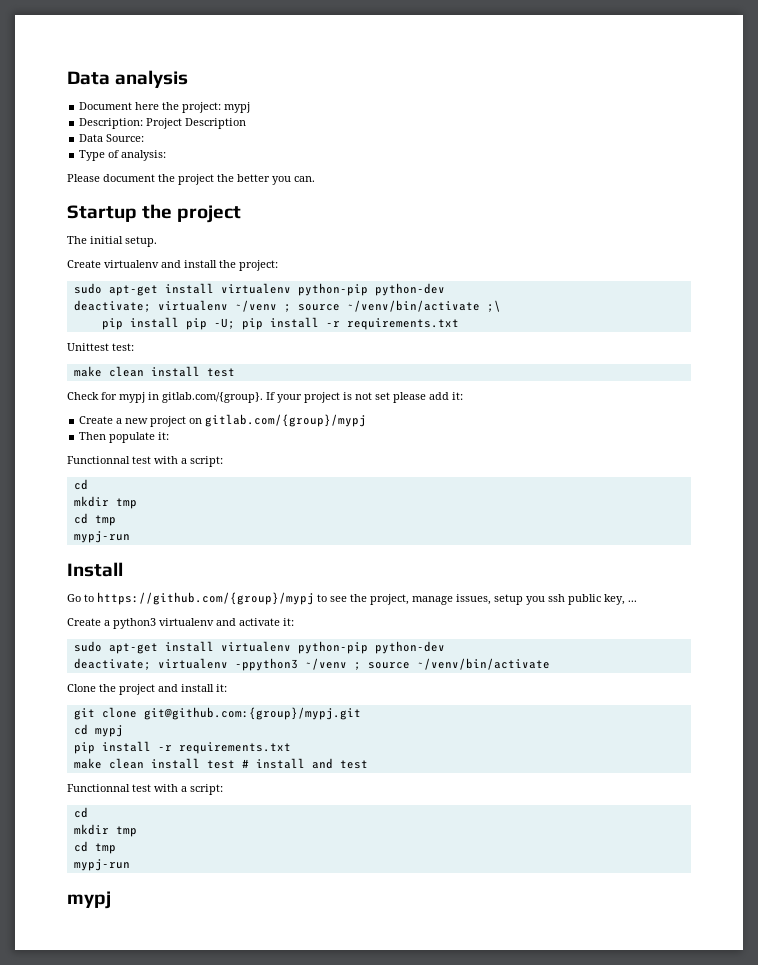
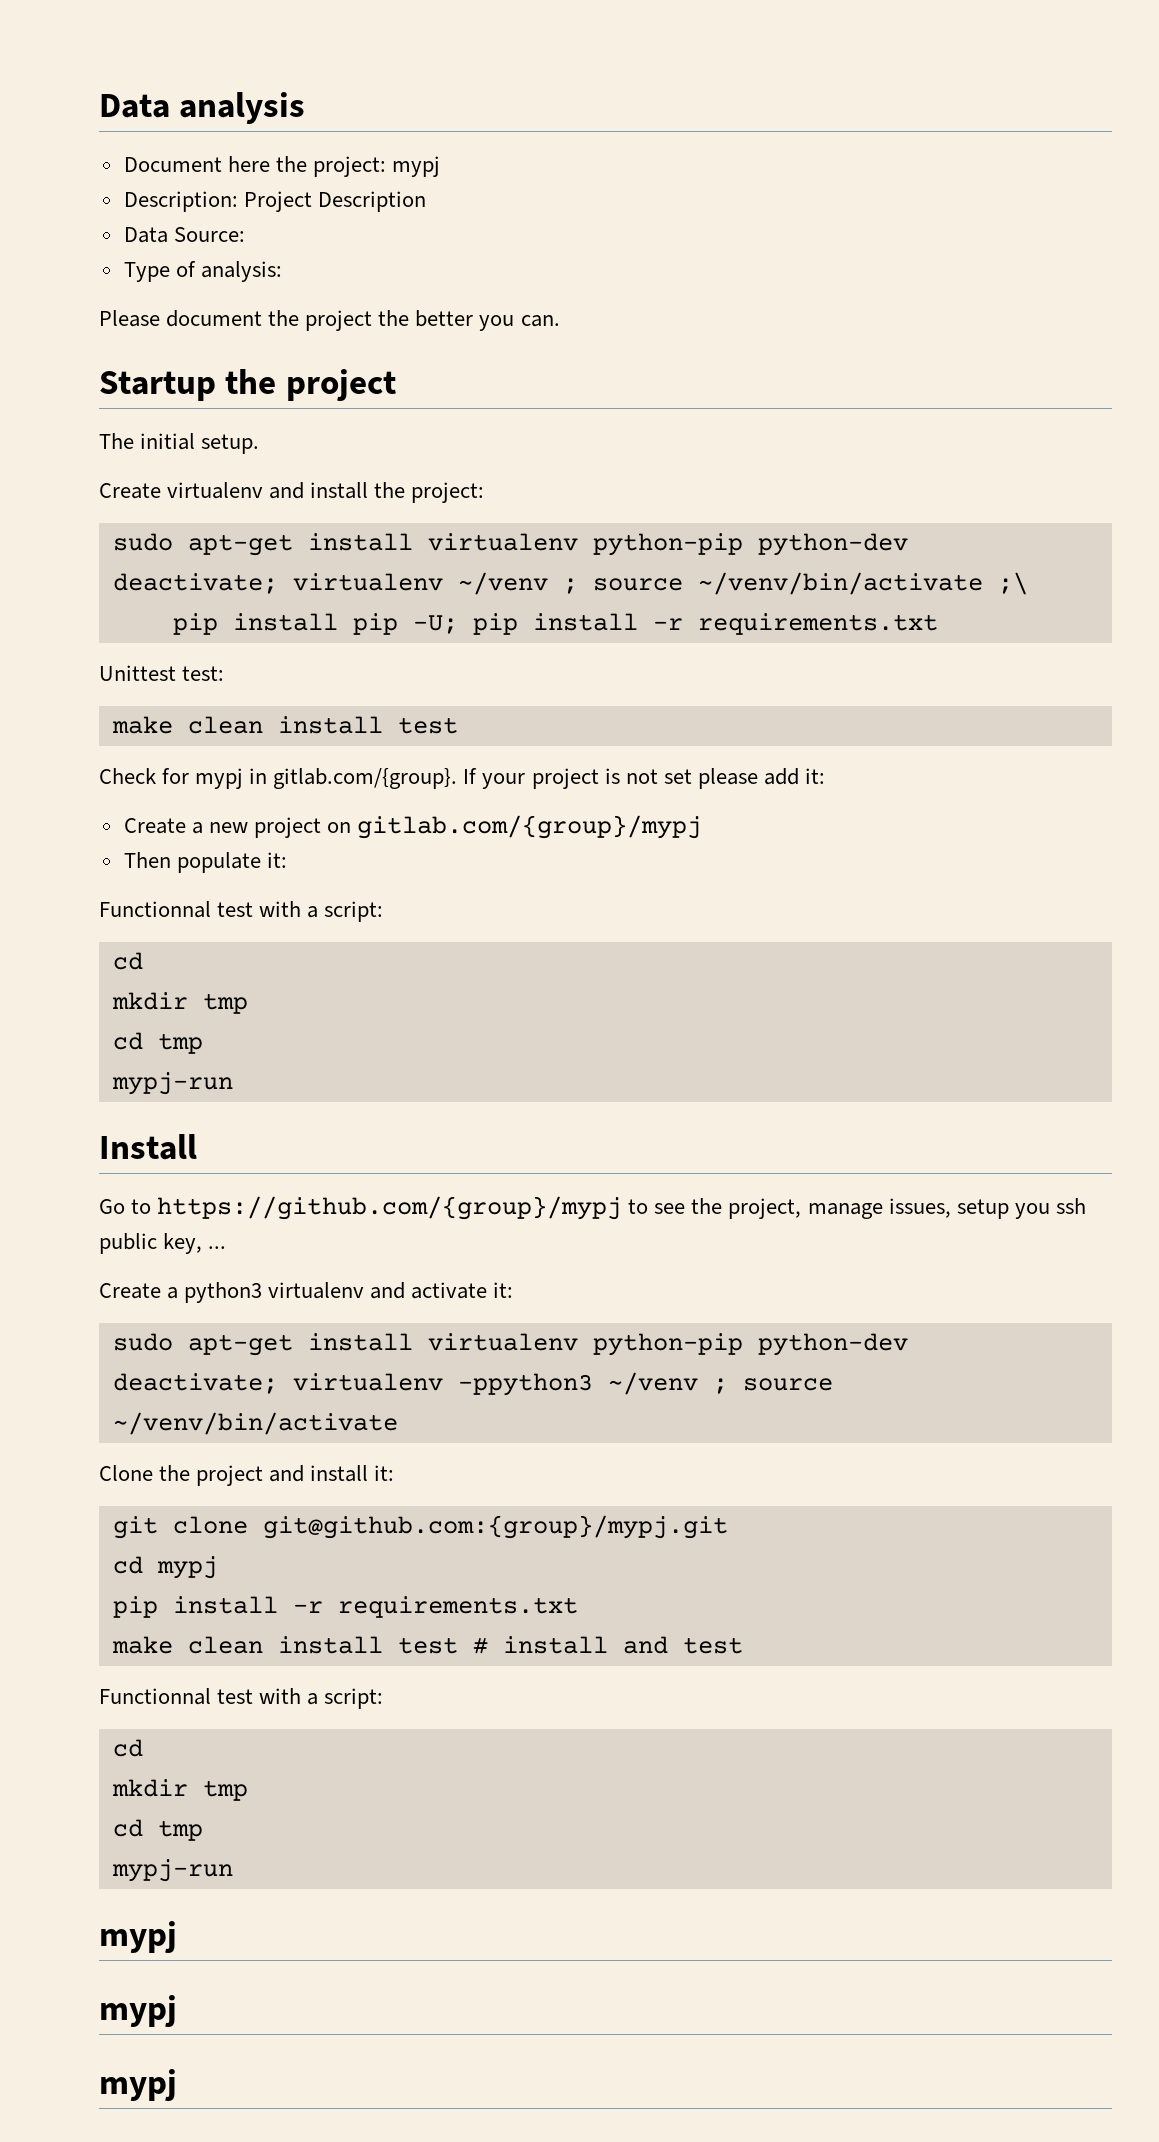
(111, 900) none -> [99,1995,177,2027] [99,2069,177,2101] // mypj // mypj

